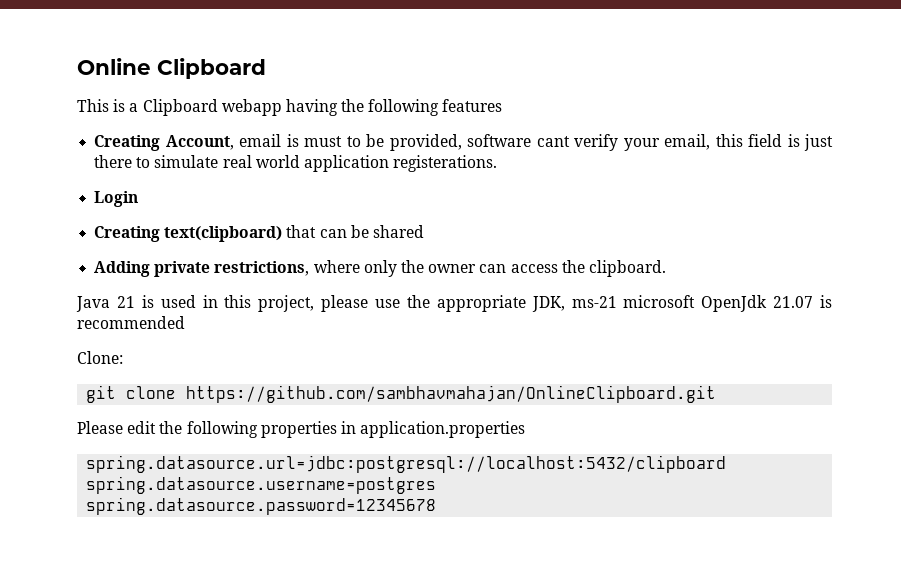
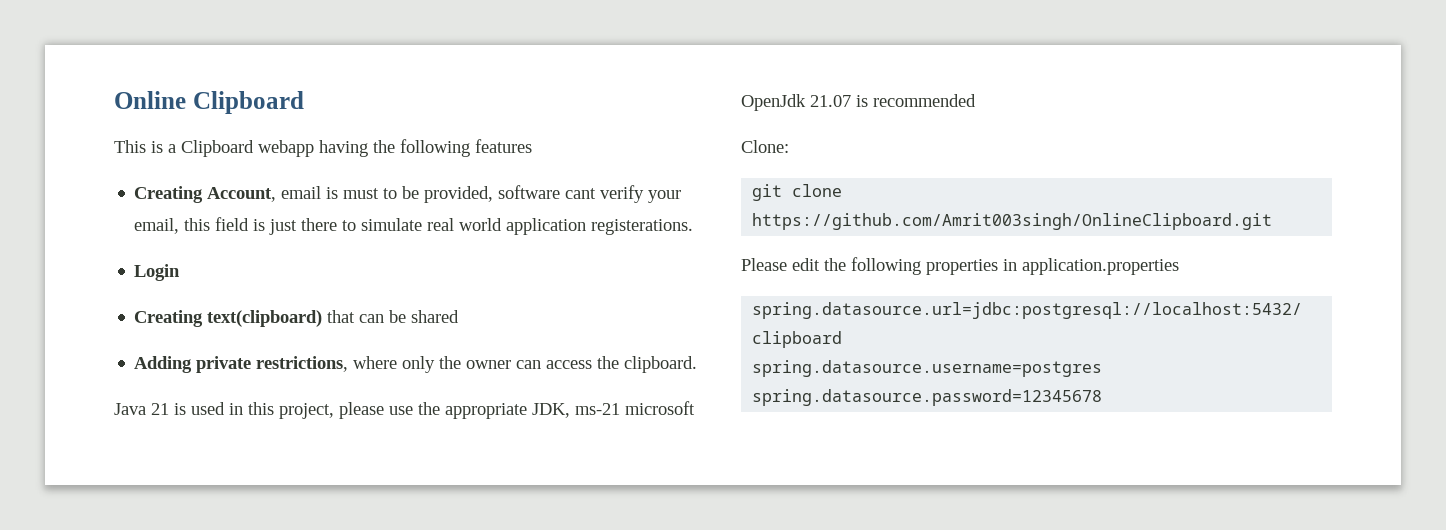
[186,385,717,403] https://github.com/sambhavmahajan/OnlineClipboard.git -> [752,213,1273,230] https://github.com/Amrit003singh/OnlineClipboard.git

